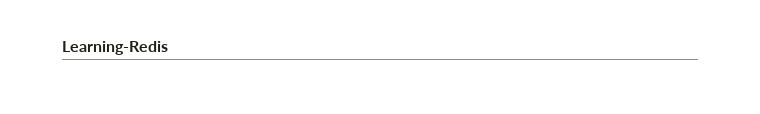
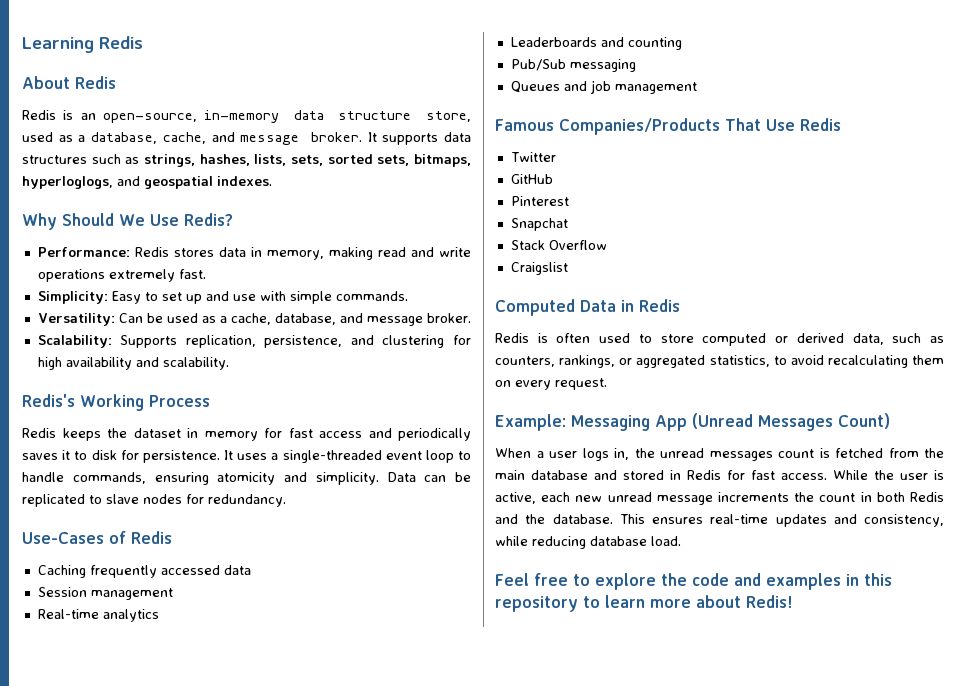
[62,41,168,55] Learning-Redis -> [22,36,143,53] [22,76,116,89] [22,110,472,123] [22,132,472,145] [22,154,472,167] [22,176,272,189] [22,213,233,230] [37,247,471,260] [37,269,206,282] [37,291,408,304] [37,313,471,326] [37,335,471,348] [37,357,229,370] [22,394,210,411] [22,428,471,441] [22,450,472,463] [22,472,471,485] [22,494,286,507] [22,531,172,544] [37,565,251,578] [37,587,173,600] [37,609,159,622] [510,37,682,50] [510,59,636,72] [510,80,697,94] [495,118,841,135] [510,152,556,162] [510,174,553,184] [510,196,569,206] [510,218,568,231] [510,240,607,250] [510,262,568,275] [495,299,680,316] [495,333,945,346] [495,355,944,368] [495,378,607,390] [495,413,890,431] [495,448,944,461] [495,470,944,480] [495,492,944,505] [495,514,944,527] [495,536,681,549] [495,573,892,590] [495,595,793,612] Learning Redis // About Redis // Redis is an open-source, in-memory data structure store, used as a database, cache, and message broker. It supports data structures such as strings, hashes, lists, sets, sorted sets, bitmaps, hyperloglogs, and geospatial indexes. // Why Should We Use Redis? // Performance: Redis stores data in memory, making read and write operations extremely fast. // Simplicity: Easy to set up and use with simple commands. // Versatility: Can be used as a cache, database, and message broker. // Scalability: Supports replication, persistence, and clustering for high availability and scalability. // Redis's Working Process // Redis keeps the dataset in memory for fast access and periodically saves it to disk for persistence. It uses a single-threaded event loop to handle commands, ensuring atomicity and simplicity. Data can be replicated to slave nodes for redundancy. // Use-Cases of Redis // Caching frequently accessed data // Session management // Real-time analytics // Leaderboards and counting // Pub/Sub messaging // Queues and job management // Famous Companies/Products That Use Redis // Twitter // GitHub // Pinterest // Snapchat // Stack Overflow // Craigslist // Computed Data in Redis // Redis is often used to store computed or derived data, such as counters, rankings, or aggregated statistics, to avoid recalculating them on every request. // Example: Messaging App (Unread Messages Count) // When a user logs in, the unread messages count is fetched from the main database and stored in Redis for fast access. While the user is active, each new unread message increments the count in both Redis and the database. This ensures real-time updates and consistency, while reducing database load. // Feel free to explore the code and examples in this repository to learn more about Redis!

